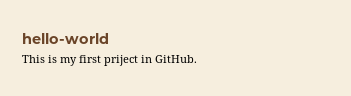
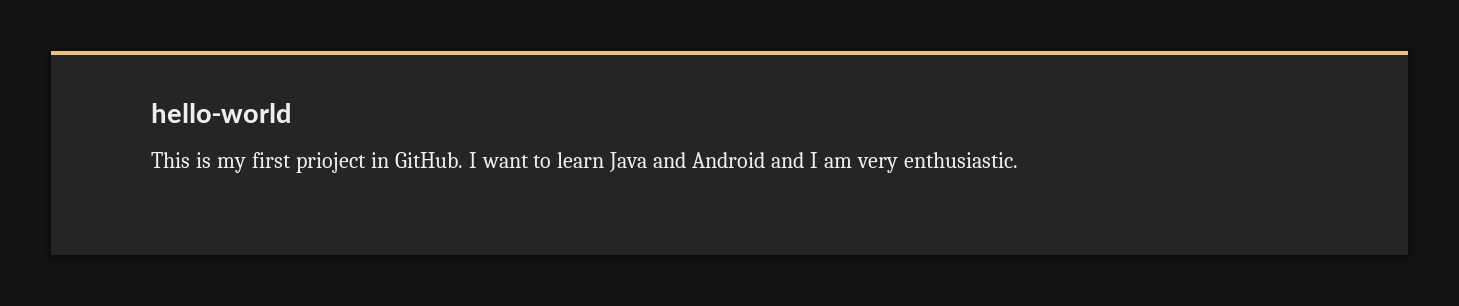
[104,55,138,66] priject -> [295,152,366,173] prioject
(197, 59) none -> [468,152,1018,173] I want to learn Java and Android and I am very enthusiastic.

